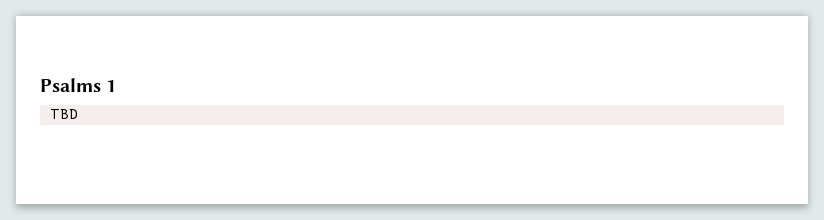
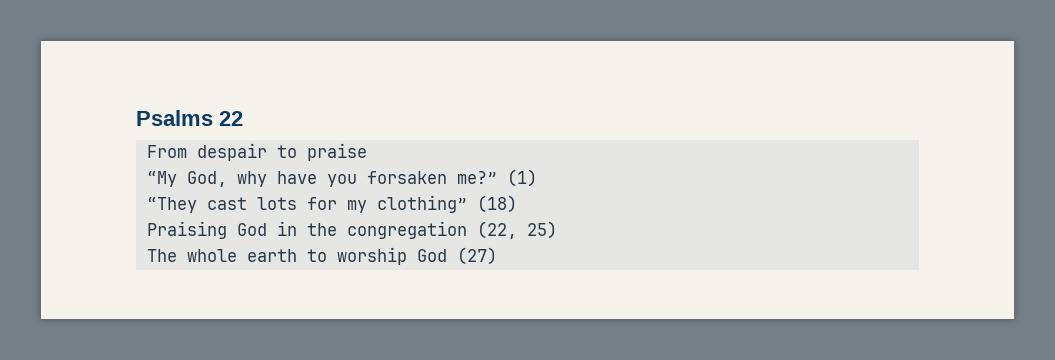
[106,80,117,92] [49,109,78,119] 1 // TBD -> [219,111,243,126] [146,143,367,161] [146,169,537,187] [146,195,517,213] [146,221,557,239] [146,247,497,265] 22 // From despair to praise // “My God, why have you forsaken me?” (1) // “They cast lots for my clothing” (18) // Praising God in the congregation (22, 25) // The whole earth to worship God (27)

